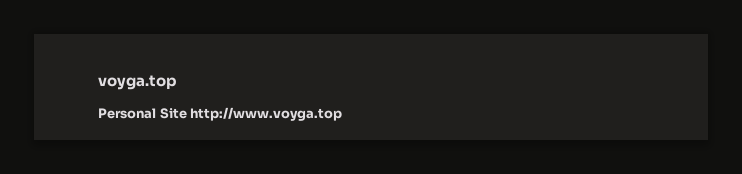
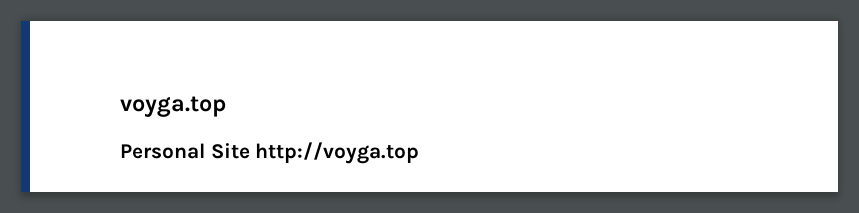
[190,107,343,121] http://www.voyga.top -> [255,142,420,164] http://voyga.top

